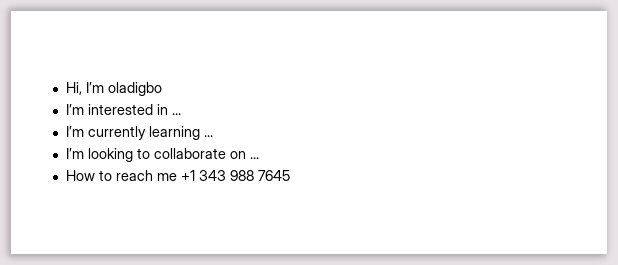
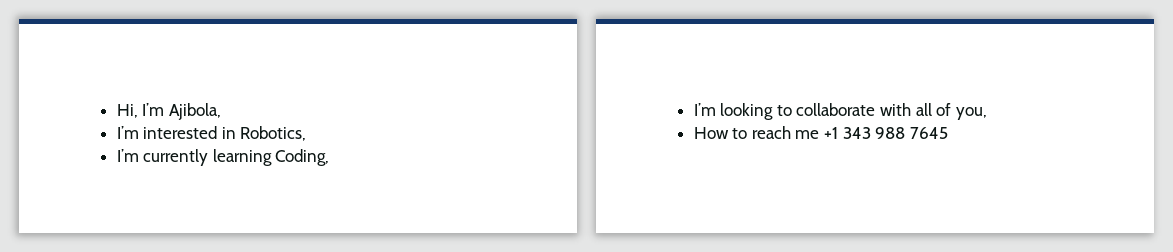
[107,82,162,96] oladigbo -> [168,103,221,120] Ajibola,
[171,113,181,115] ... -> [240,126,307,141] Robotics,
[203,135,213,137] ... -> [275,149,330,166] Coding,
[229,151,259,159] on ... -> [880,103,987,120] with all of you,

